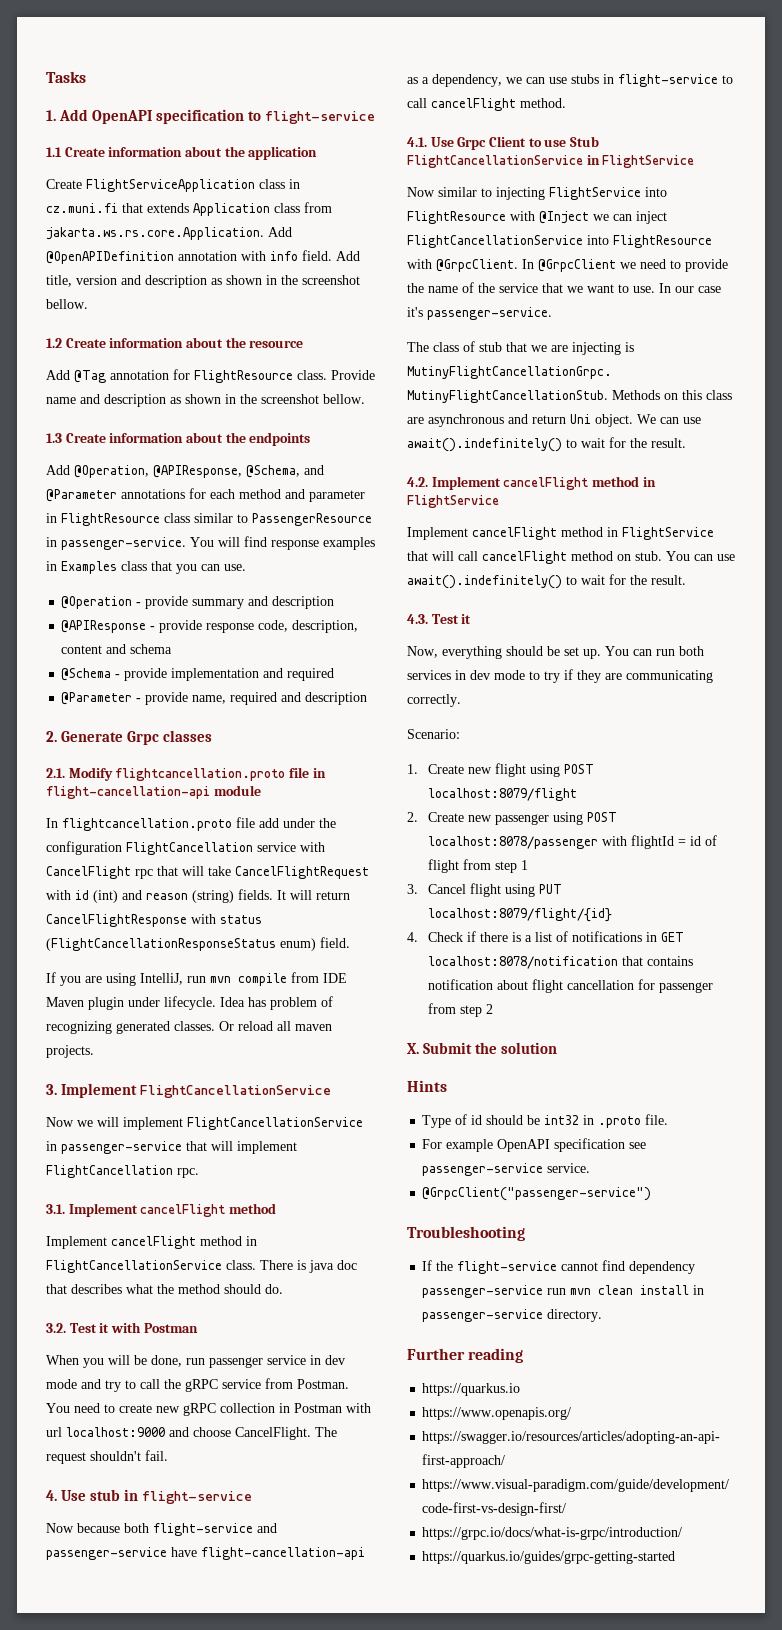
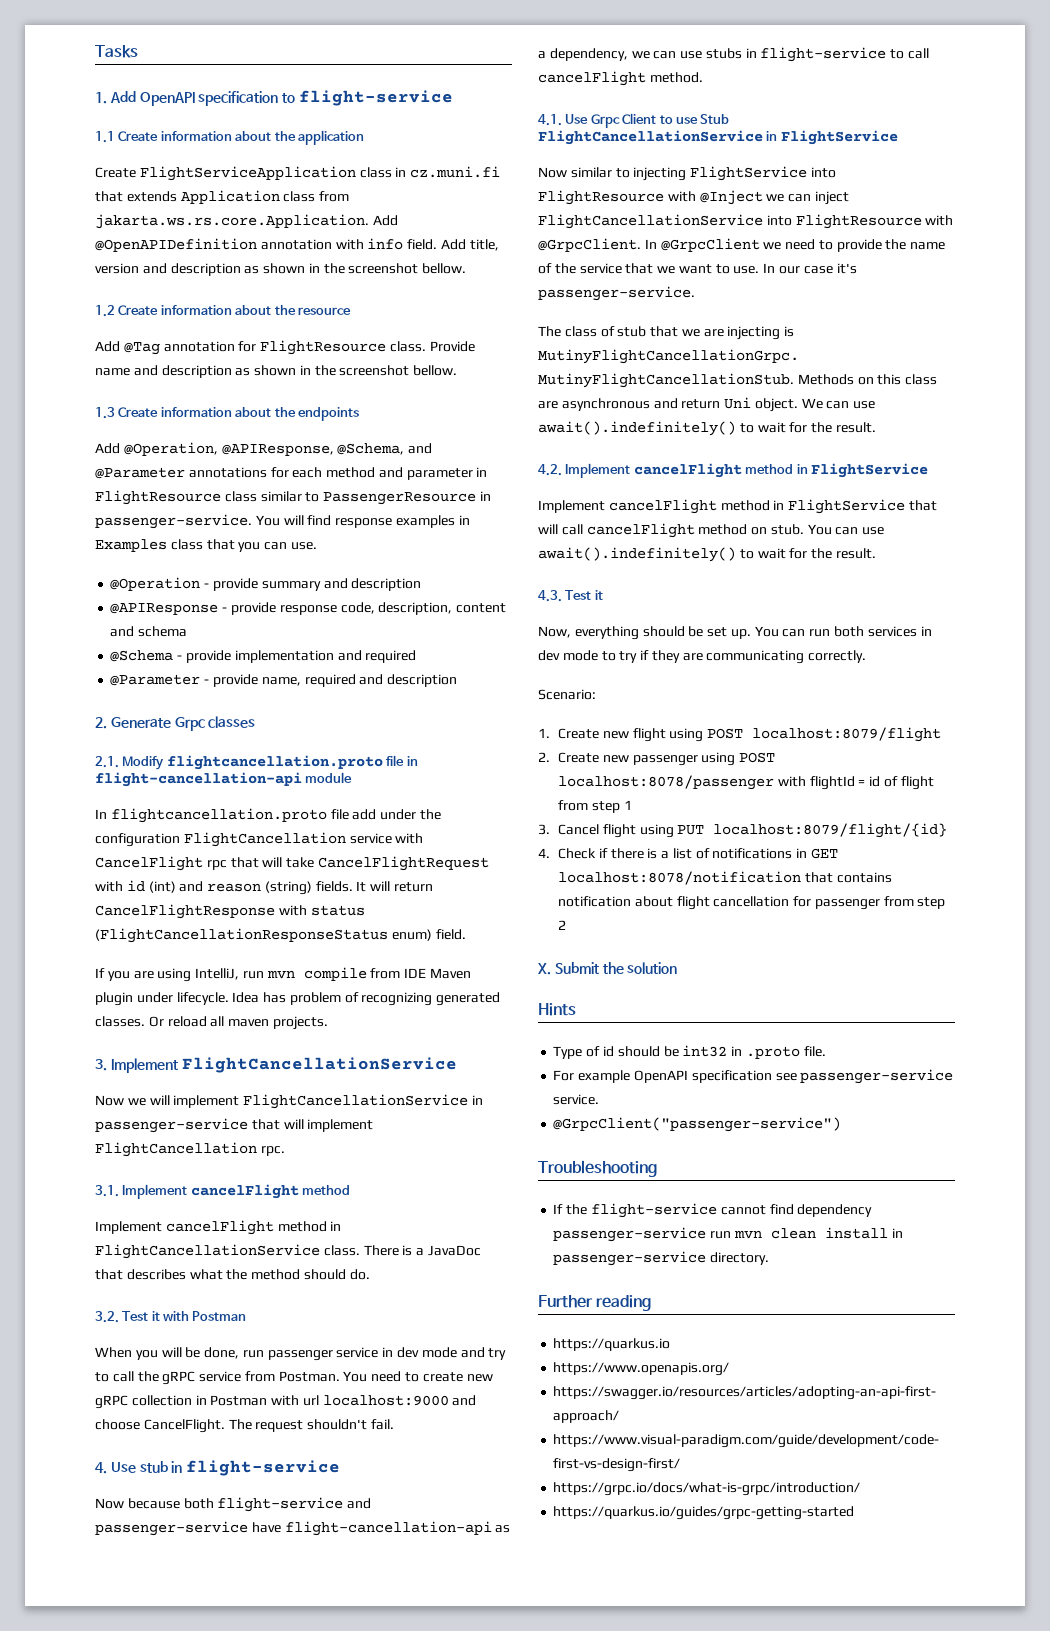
[309,1260,357,1273] java doc -> [416,1245,481,1256] a JavaDoc

